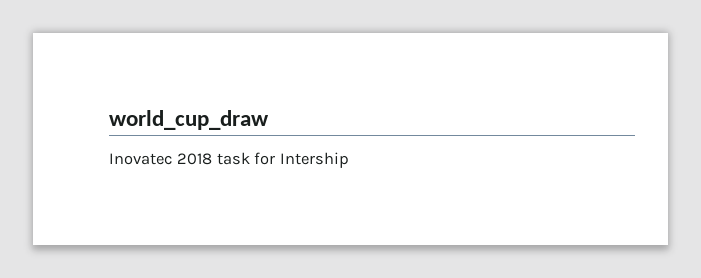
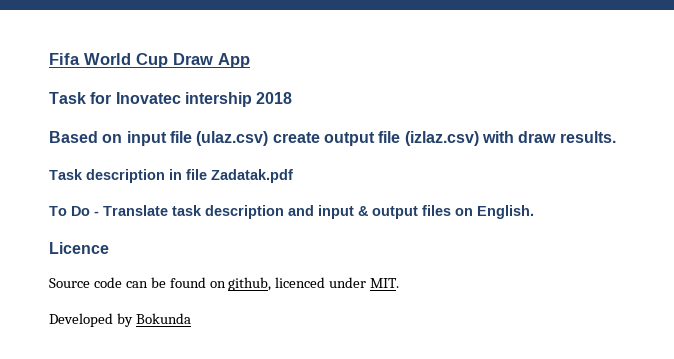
[109,110,269,130] [109,152,349,168] world_cup_draw // Inovatec 2018 task for Intership -> [49,53,250,68] [49,92,293,107] [49,131,616,146] [49,169,293,183] [49,205,534,219] [49,242,109,254] [49,277,400,291] [49,313,191,327] Fifa World Cup Draw App // Task for Inovatec intership 2018 // Based on input file (ulaz.csv) create output file (izlaz.csv) with draw results. // Task description in file Zadatak.pdf // To Do - Translate task description and input & output files on English. // Licence // Source code can be found on github, licenced under MIT. // Developed by Bokunda

